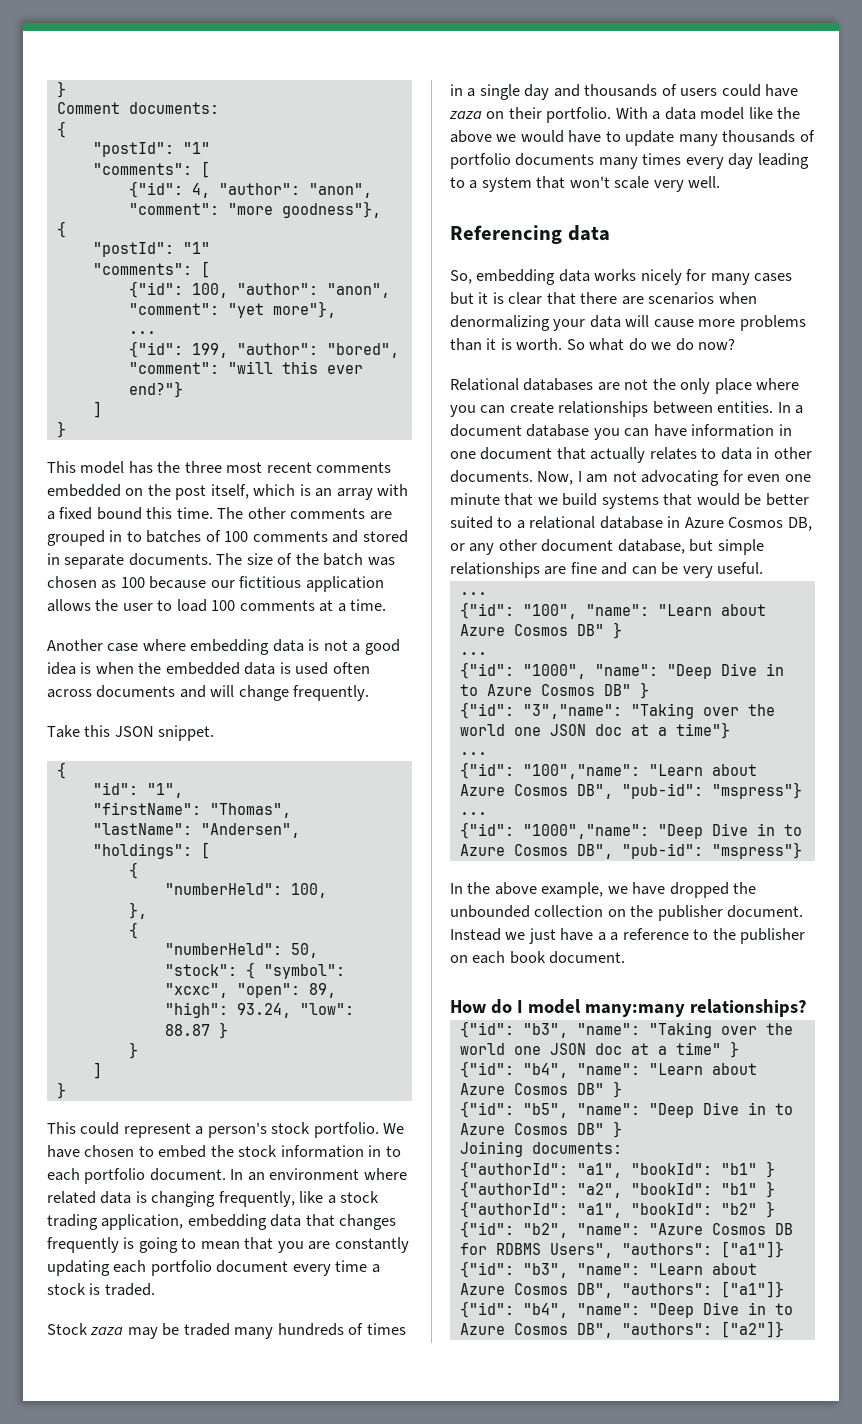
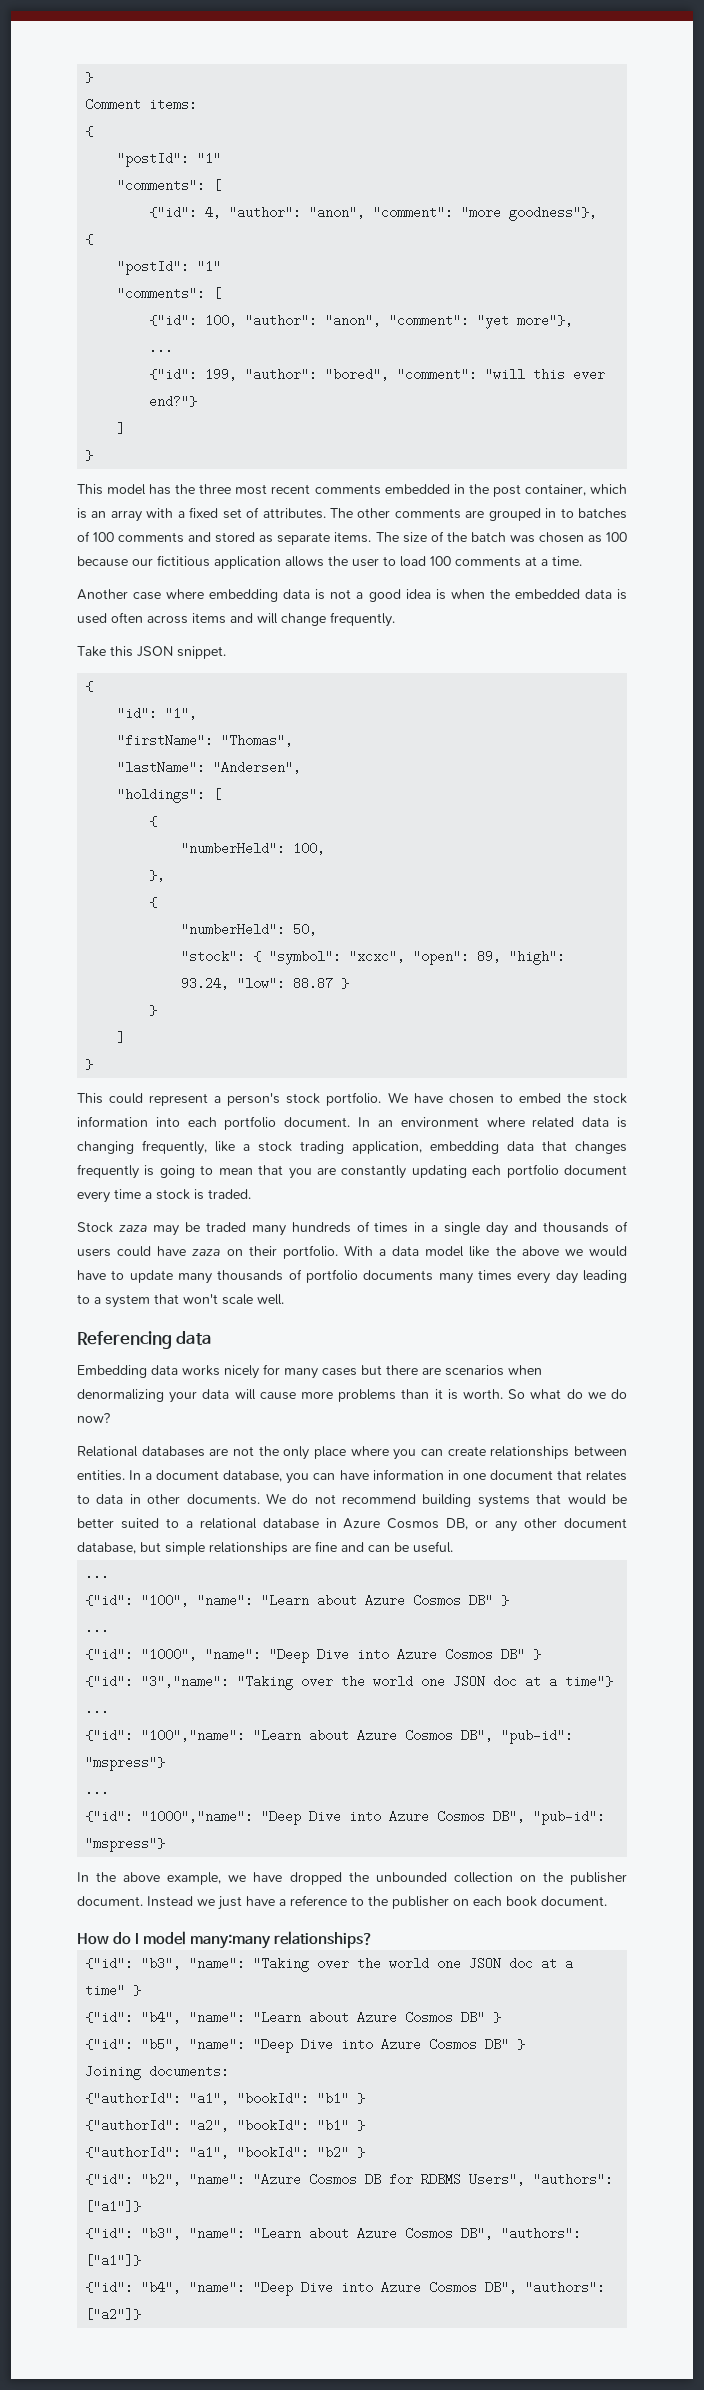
[128,102,219,114] documents: -> [149,98,198,111] items:
[125,488,144,496] on -> [453,484,465,494] in
[210,484,249,499] itself, -> [524,484,586,496] container,
[96,507,213,520] bound this time. -> [222,507,326,519] set of attributes.
[47,553,212,569] in separate documents. -> [259,532,372,545] as separate items.
[96,685,176,698] documents -> [192,613,226,624] items
[368,1145,401,1157] in to -> [155,1117,180,1127] into
[653,180,684,192] very -> (253, 1299) none
[450,269,556,285] So, embedding -> [77,1365,147,1378] Embedding
[478,292,576,305] it is clear that -> (382, 1370) none
[526,424,590,437] database -> [223,1470,283,1482] database,
[590,447,646,463] actually -> (582, 1475) none
[537,470,811,486] [450,493,598,506] Now, I am not advocating for even one minute that we build -> [265,1493,472,1507] We do not recommend building
[682,566,713,578] very -> (409, 1547) none
[765,663,784,676] [459,684,478,696] in to -> [357,1650,390,1659] into
[756,823,802,836] in to -> [349,1812,382,1821] into
[610,932,619,941] a -> (286, 1902) none
[747,1102,793,1115] in to -> [341,2040,374,2049] into
[747,1302,793,1315] in to -> [341,2283,374,2292] into

